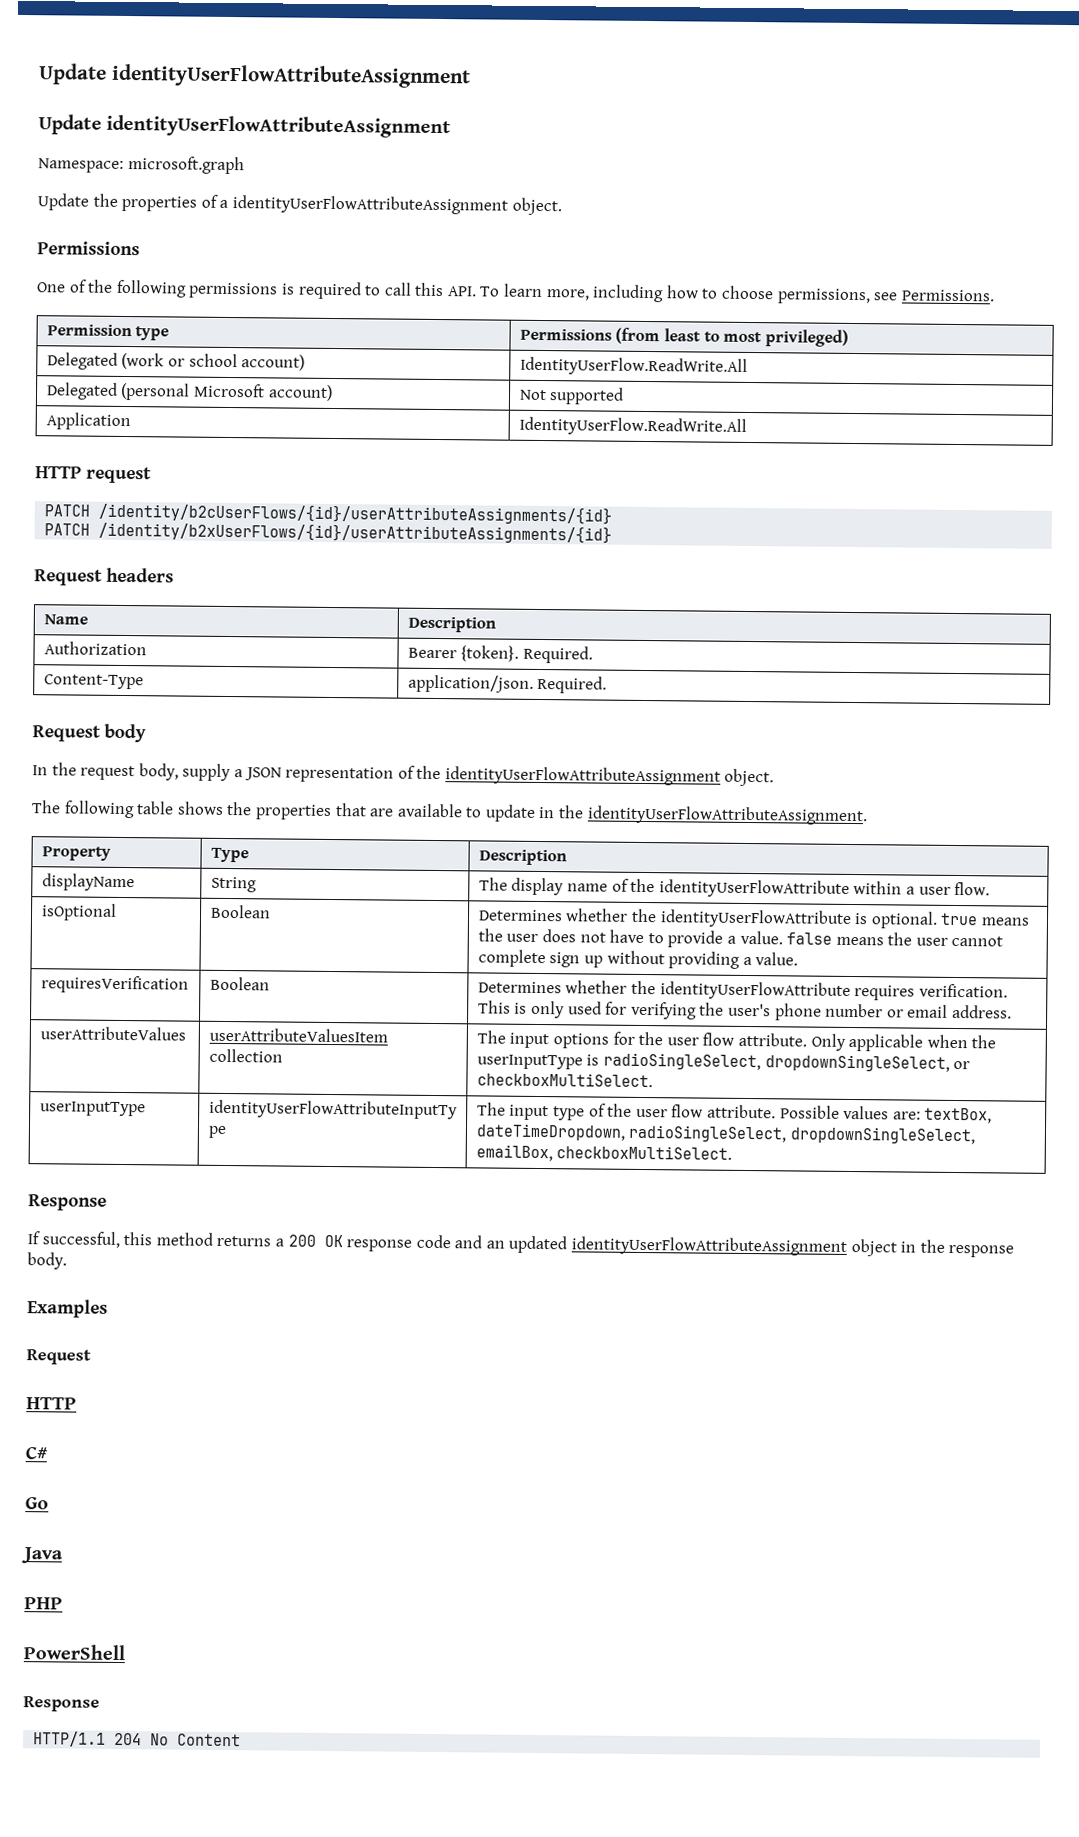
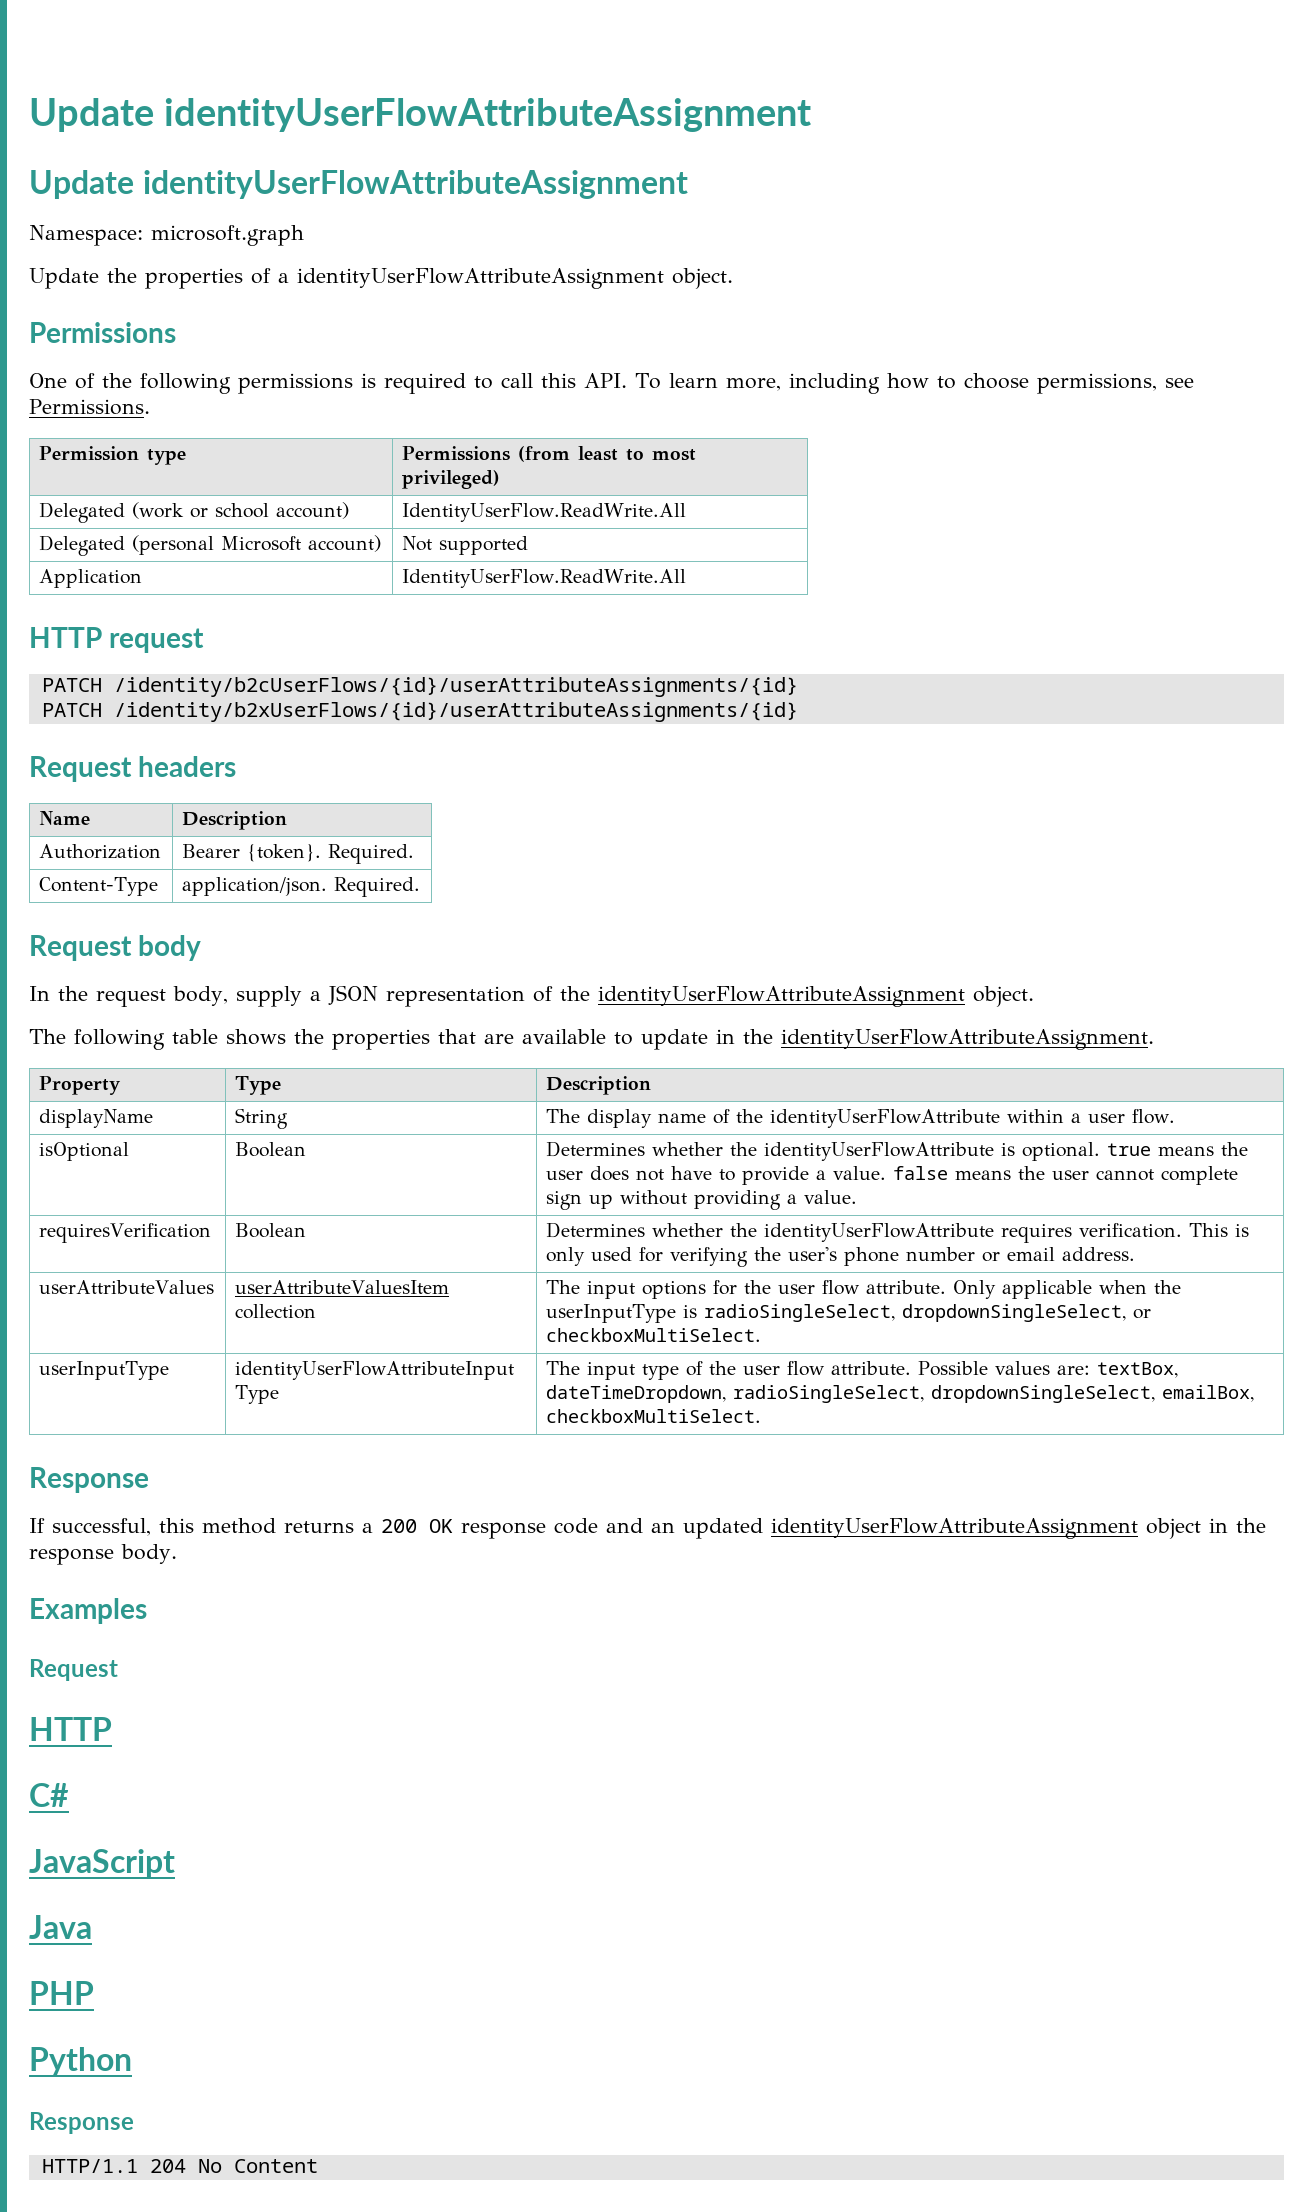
[25,1497,49,1510] Go -> [29,1849,175,1878] JavaScript
[23,1644,126,1661] PowerShell -> [29,2047,132,2076] Python

